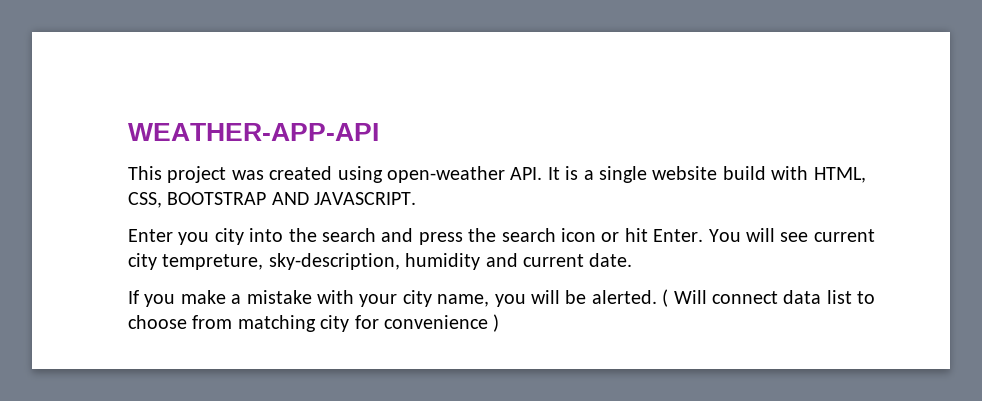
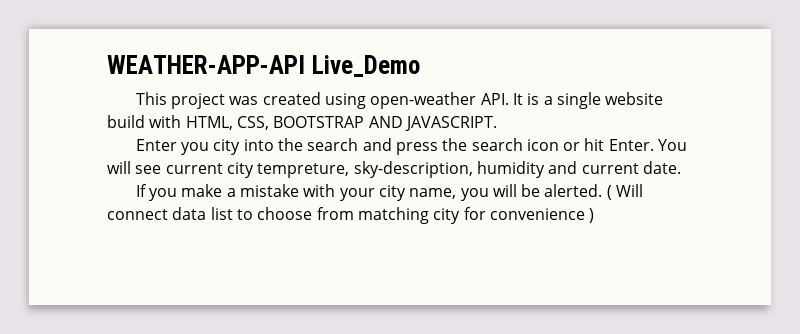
(379, 132) none -> [311,55,420,77] Live_Demo

